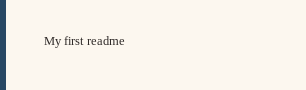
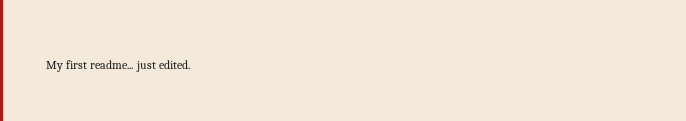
[86,36,125,45] readme -> [90,60,190,72] readme... just edited.

